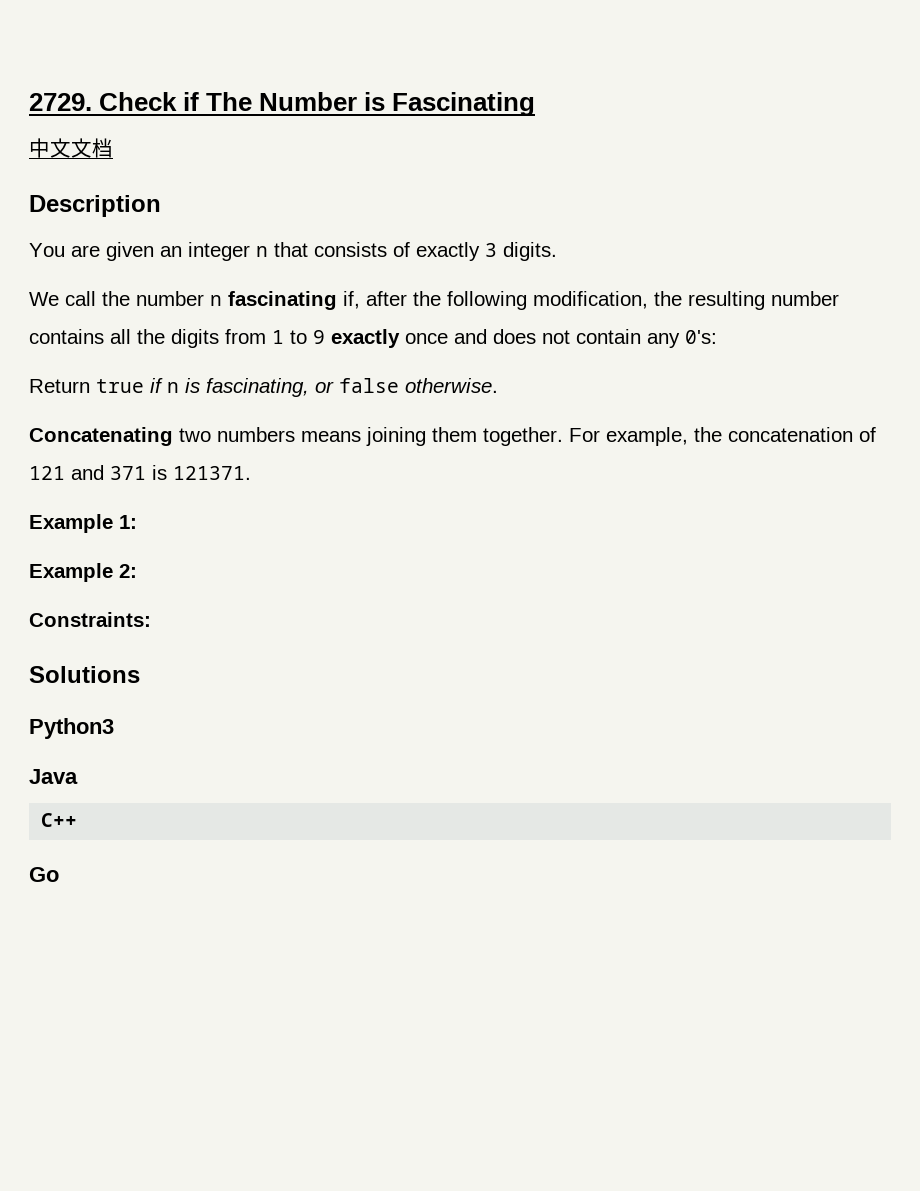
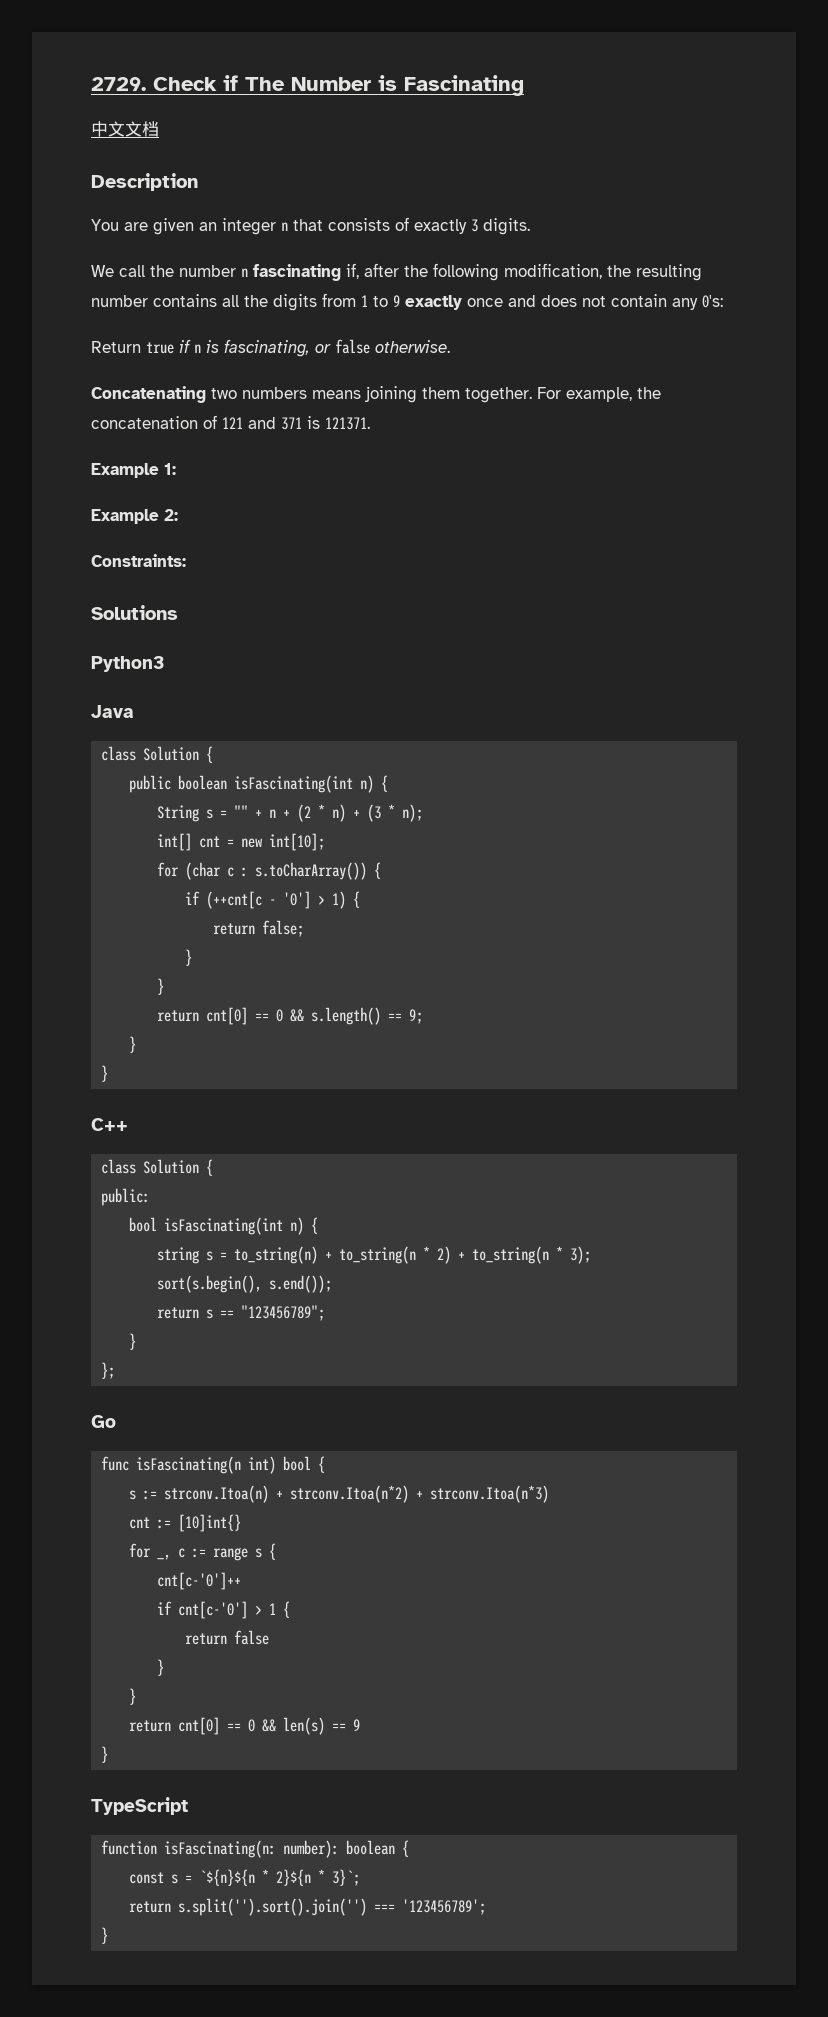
[41,813,78,827] [29,867,59,882] C++ // Go -> [101,746,214,763] [129,775,389,793] [157,804,424,822] [157,833,326,851] [157,862,382,880] [185,891,361,909] [213,920,305,937] [185,949,193,966] [157,978,165,995] [157,1007,424,1025] [129,1036,137,1053] [101,1065,109,1082] [91,1118,128,1131] [101,1159,214,1176] [101,1188,151,1206] [129,1217,319,1235] [157,1246,592,1264] [157,1275,333,1293] [157,1305,326,1321] [129,1333,137,1350] [101,1362,116,1379] [91,1415,116,1428] [101,1456,326,1474] [129,1485,550,1503] [129,1514,242,1532] [129,1543,277,1561] [157,1572,242,1590] [157,1601,291,1619] [185,1630,270,1645] [157,1659,165,1676] [129,1688,137,1705] [129,1717,361,1735] [101,1746,109,1763] [91,1797,188,1815] [101,1840,410,1858] [129,1869,361,1886] [129,1898,487,1916] [101,1927,109,1944] class Solution { // public boolean isFascinating(int n) { // String s = "" + n + (2 * n) + (3 * n); // int[] cnt = new int[10]; // for (char c : s.toCharArray()) { // if (++cnt[c - '0'] > 1) { // return false; // } // } // return cnt[0] == 0 && s.length() == 9; // } // } // C++ // class Solution { // public: // bool isFascinating(int n) { // string s = to_string(n) + to_string(n * 2) + to_string(n * 3); // sort(s.begin(), s.end()); // return s == "123456789"; // } // }; // Go // func isFascinating(n int) bool { // s := strconv.Itoa(n) + strconv.Itoa(n*2) + strconv.Itoa(n*3) // cnt := [10]int{} // for _, c := range s { // cnt[c-'0']++ // if cnt[c-'0'] > 1 { // return false // } // } // return cnt[0] == 0 && len(s) == 9 // } // TypeScript // function isFascinating(n: number): boolean { // const s = `${n}${n * 2}${n * 3}`; // return s.split('').sort().join('') === '123456789'; // }

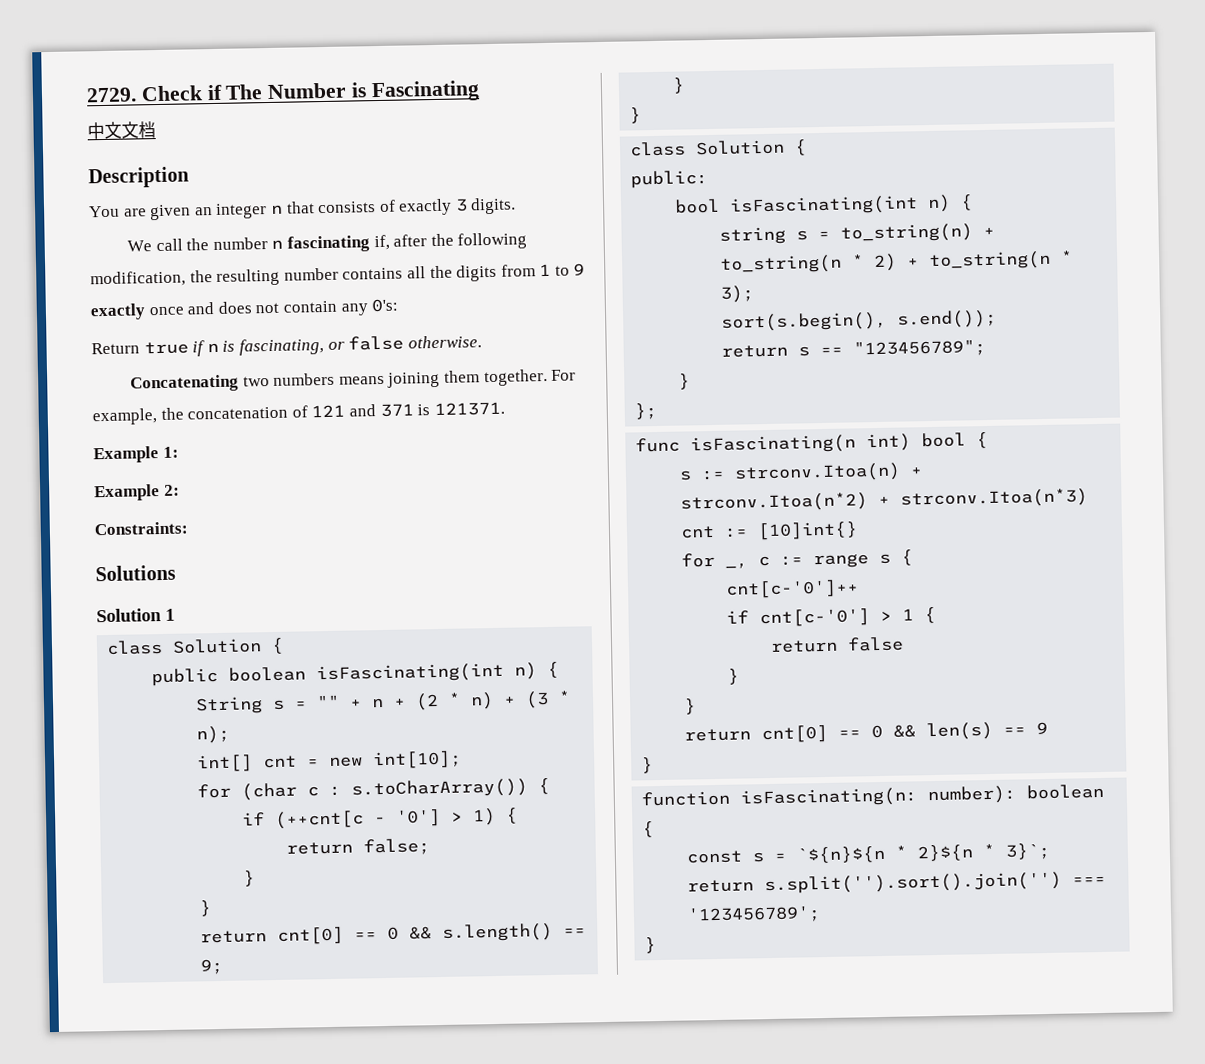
[91,656,165,672] [91,705,134,718] Python3 // Java -> [96,608,175,623] Solution 1
[91,1118,128,1131] // C++ -> (642, 115) none
[91,1415,116,1428] // Go -> (658, 411) none
[91,1797,188,1815] // TypeScript -> (654, 765) none

